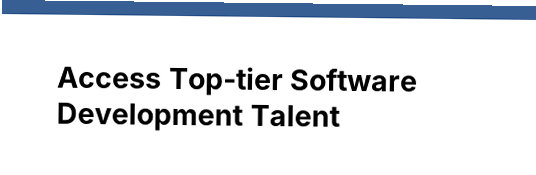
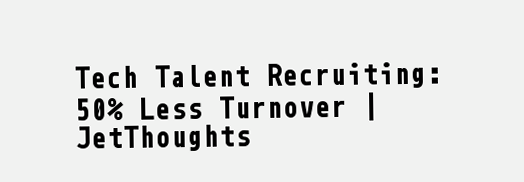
[56,65,419,97] [56,102,340,132] Access Top-tier Software Development Talent -> [73,61,442,90] [74,92,379,121] [74,124,251,153] Tech Talent Recruiting: 50% Less Turnover | JetThoughts

